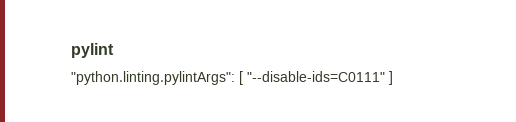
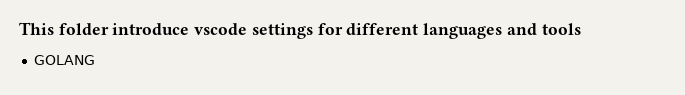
[71,43,114,58] [71,71,393,85] pylint // "python.linting.pylintArgs": [ "--disable-ids=C0111" ] -> [19,22,581,39] [33,55,95,65] This folder introduce vscode settings for different languages and tools // GOLANG

